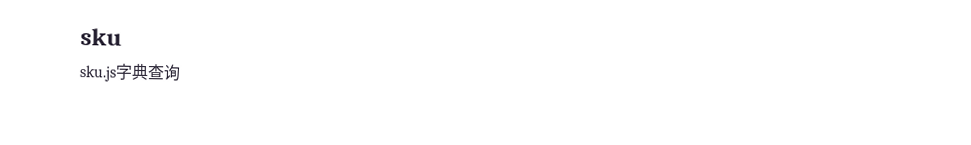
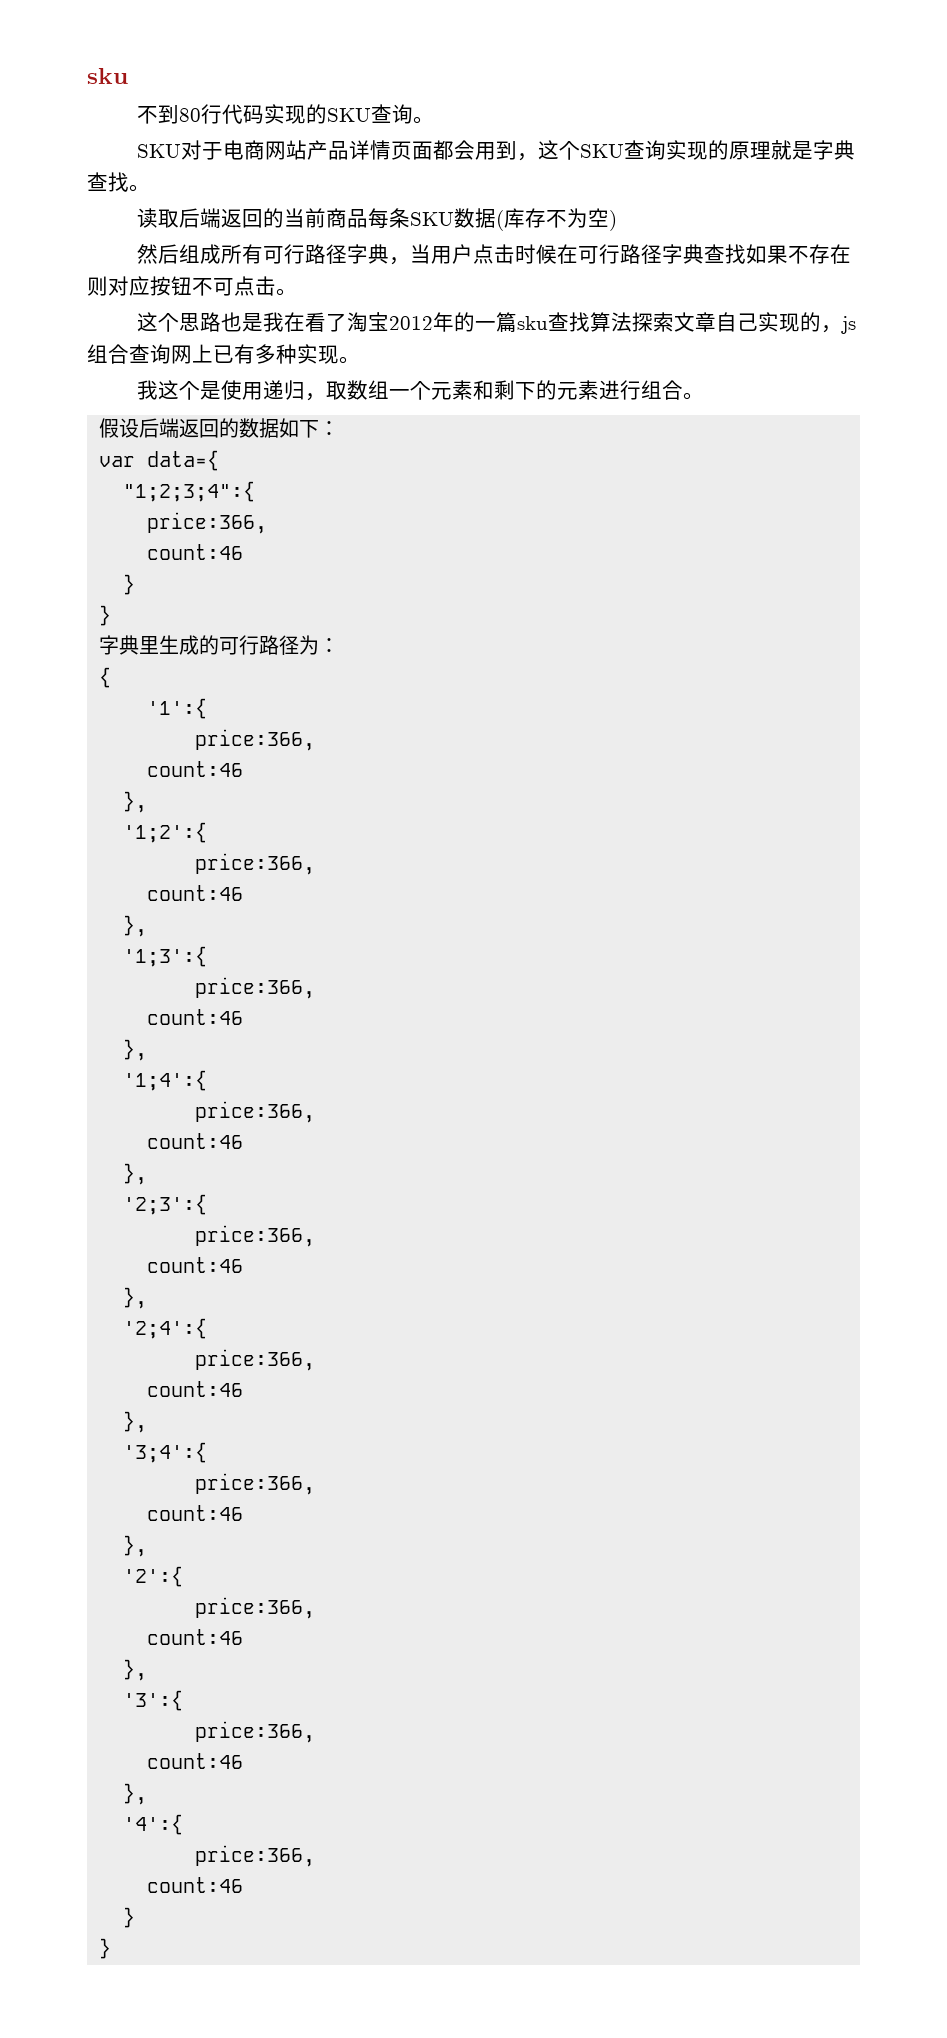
[79,63,181,82] sku.js字典查询 -> [136,104,434,124] [136,140,855,161] [87,172,150,192] [136,208,617,231] [136,244,851,265] [87,276,297,296] [136,312,856,334] [87,344,360,364] [136,380,704,401] [99,418,340,438] [99,450,220,471] [123,481,256,502] [147,512,268,534] [147,544,244,560] [123,574,136,595] [99,605,112,626] [99,635,340,655] [99,667,112,688] [147,698,208,719] [195,729,316,751] [147,761,244,777] [123,791,148,813] [123,822,208,843] [195,853,316,875] [147,885,244,901] [123,915,148,937] [123,946,208,967] [195,977,316,999] [147,1009,244,1025] [123,1039,148,1061] [123,1070,208,1091] [195,1101,316,1123] [147,1133,244,1149] [123,1163,148,1185] [123,1194,208,1215] [195,1225,316,1247] [147,1257,244,1273] [123,1287,148,1309] [123,1318,208,1339] [195,1349,316,1371] [147,1381,244,1397] [123,1411,148,1433] [123,1442,208,1463] [195,1473,316,1495] [147,1505,244,1521] [123,1535,148,1557] [123,1566,184,1587] [195,1597,316,1619] [147,1629,244,1645] [123,1659,148,1681] [123,1690,184,1711] [195,1721,316,1743] [147,1753,244,1769] [123,1783,148,1805] [123,1814,184,1835] [195,1845,316,1867] [147,1877,244,1893] [123,1907,136,1928] [99,1938,112,1959] 不到80行代码实现的SKU查询。 // SKU对于电商网站产品详情页面都会用到，这个SKU查询实现的原理就是字典查找。 // 读取后端返回的当前商品每条SKU数据(库存不为空) // 然后组成所有可行路径字典，当用户点击时候在可行路径字典查找如果不存在则对应按钮不可点击。 // 这个思路也是我在看了淘宝2012年的一篇sku查找算法探索文章自己实现的，js组合查询网上已有多种实现。 // 我这个是使用递归，取数组一个元素和剩下的元素进行组合。 // 假设后端返回的数据如下： // var data={ // "1;2;3;4":{ // price:366, // count:46 // } // } // 字典里生成的可行路径为： // { // '1':{ // price:366, // count:46 // }, // '1;2':{ // price:366, // count:46 // }, // '1;3':{ // price:366, // count:46 // }, // '1;4':{ // price:366, // count:46 // }, // '2;3':{ // price:366, // count:46 // }, // '2;4':{ // price:366, // count:46 // }, // '3;4':{ // price:366, // count:46 // }, // '2':{ // price:366, // count:46 // }, // '3':{ // price:366, // count:46 // }, // '4':{ // price:366, // count:46 // } // }

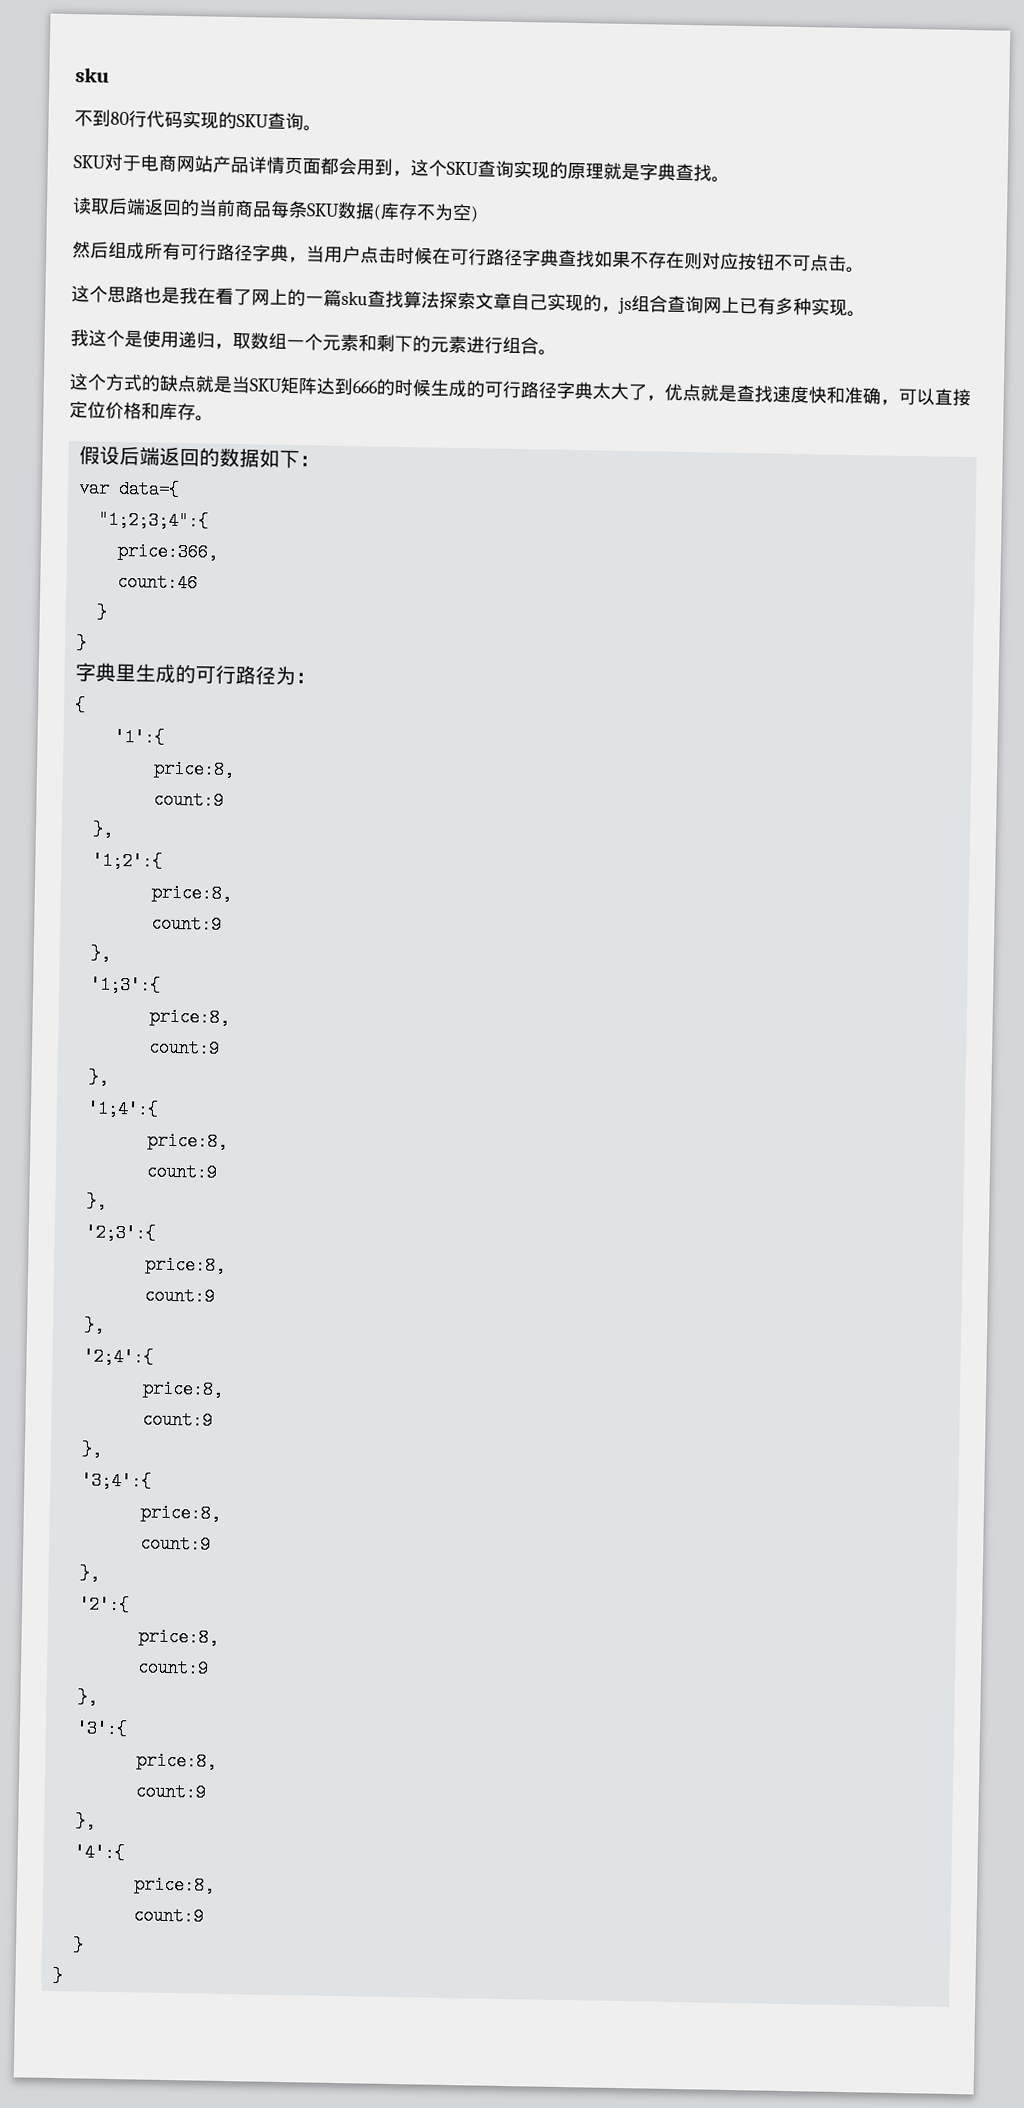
[346,312,454,332] 淘宝2012年 -> [251,288,288,306] 网上
(704, 396) none -> [69,373,971,407] [69,401,214,422] // 这个方式的缺点就是当SKU矩阵达到666的时候生成的可行路径字典太大了，优点就是查找速度快和准确，可以直接定位价格和库存。
[195,729,316,751] [147,761,244,777] price:366, // count:46 -> [152,759,235,780] [152,790,224,810] price:8, // count:9
[195,853,316,875] [147,885,244,901] price:366, // count:46 -> [150,883,232,903] [150,914,222,934] price:8, // count:9
[195,977,316,999] [147,1009,244,1025] price:366, // count:46 -> [148,1007,230,1027] [147,1038,220,1058] price:8, // count:9
[195,1101,316,1123] [147,1133,244,1149] price:366, // count:46 -> [146,1131,228,1151] [145,1162,217,1182] price:8, // count:9
[195,1225,316,1247] [147,1257,244,1273] price:366, // count:46 -> [144,1255,226,1275] [143,1286,215,1306] price:8, // count:9
[195,1349,316,1371] [147,1381,244,1397] price:366, // count:46 -> [141,1379,224,1399] [141,1410,213,1430] price:8, // count:9
[195,1473,316,1495] [147,1505,244,1521] price:366, // count:46 -> [139,1503,221,1523] [139,1534,211,1554] price:8, // count:9
[195,1597,316,1619] [147,1629,244,1645] price:366, // count:46 -> [137,1627,219,1647] [136,1658,209,1678] price:8, // count:9
[195,1721,316,1743] [147,1753,244,1769] price:366, // count:46 -> [135,1751,217,1771] [134,1782,206,1802] price:8, // count:9
[195,1845,316,1867] [147,1877,244,1893] price:366, // count:46 -> [132,1875,215,1895] [132,1906,204,1926] price:8, // count:9

